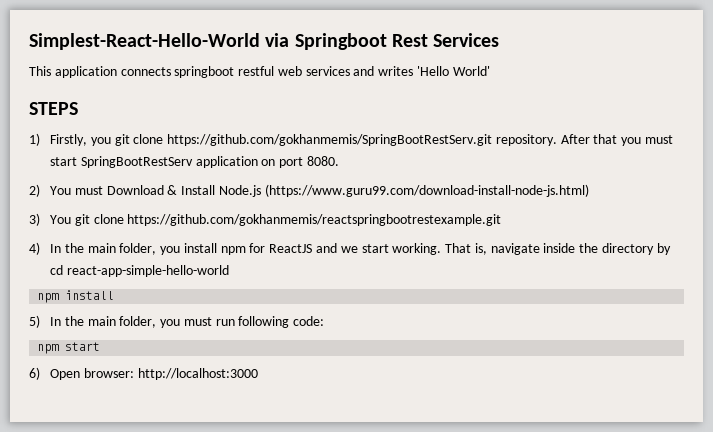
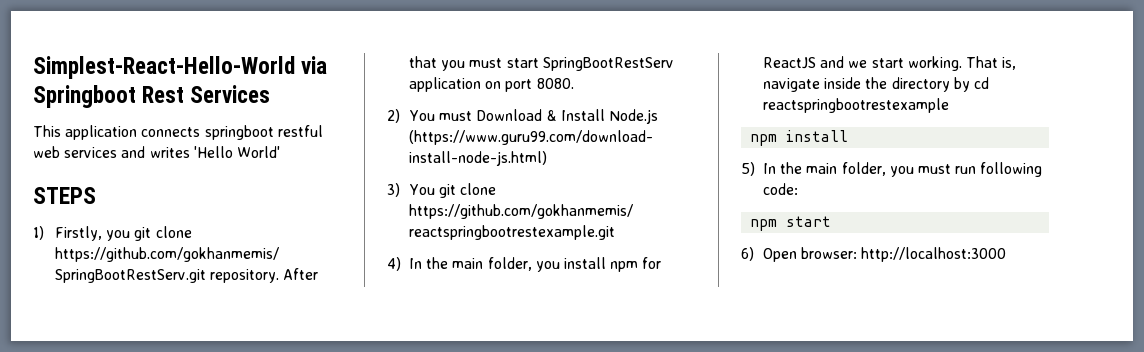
[66,265,229,277] react-app-simple-hello-world -> [763,98,950,113] reactspringbootrestexample

